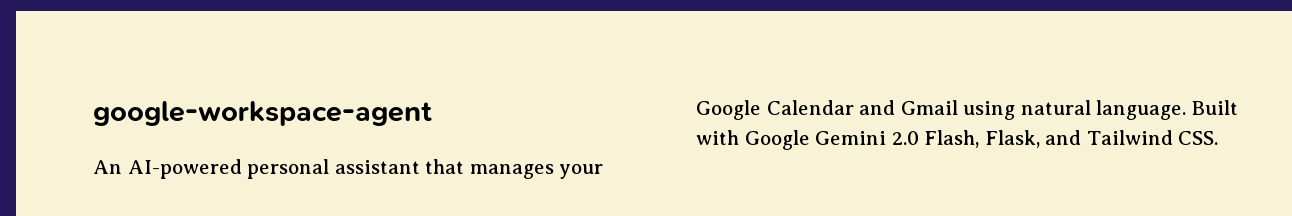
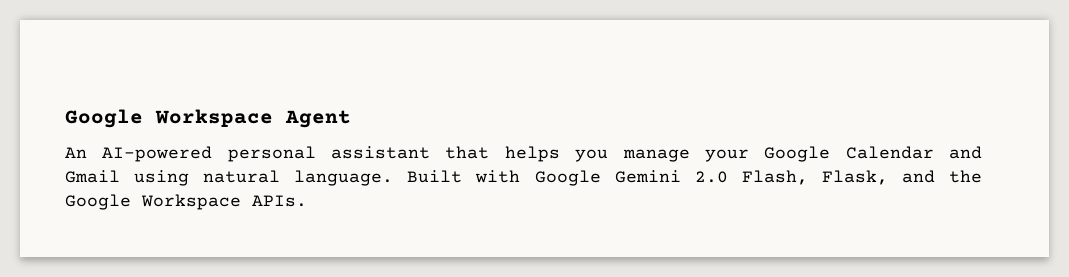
[93,101,432,126] google-workspace-agent -> [65,109,351,128] Google Workspace Agent
[469,164,554,179] manages -> [504,146,690,162] helps you manage
[1086,130,1219,145] Tailwind CSS. -> [949,170,983,183] [65,194,307,210] the Google Workspace APIs.

